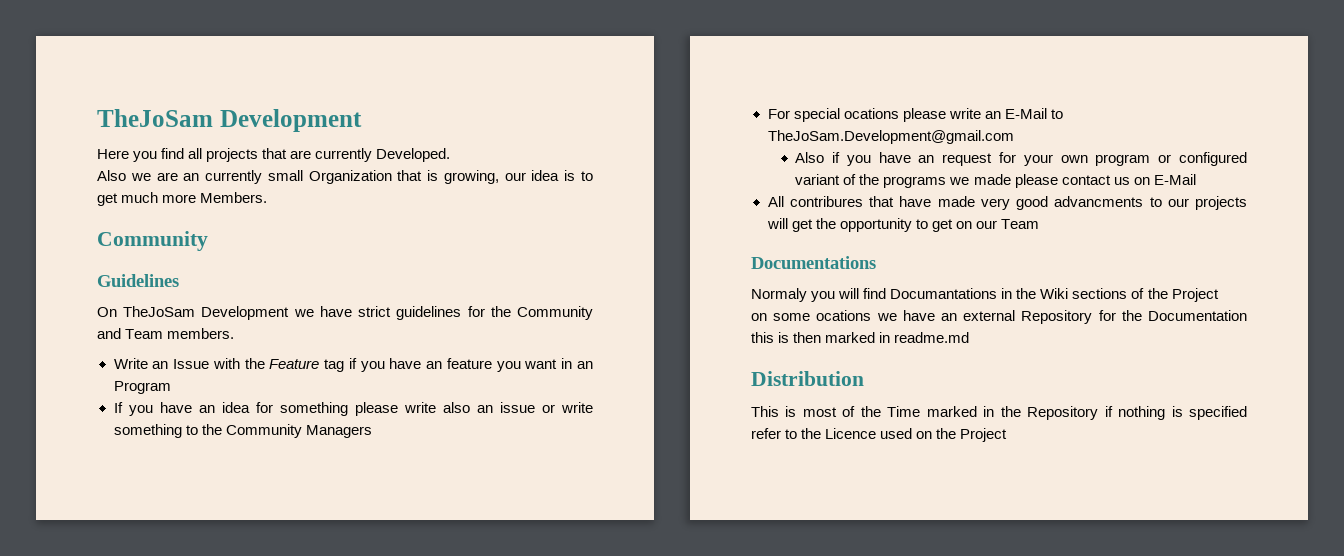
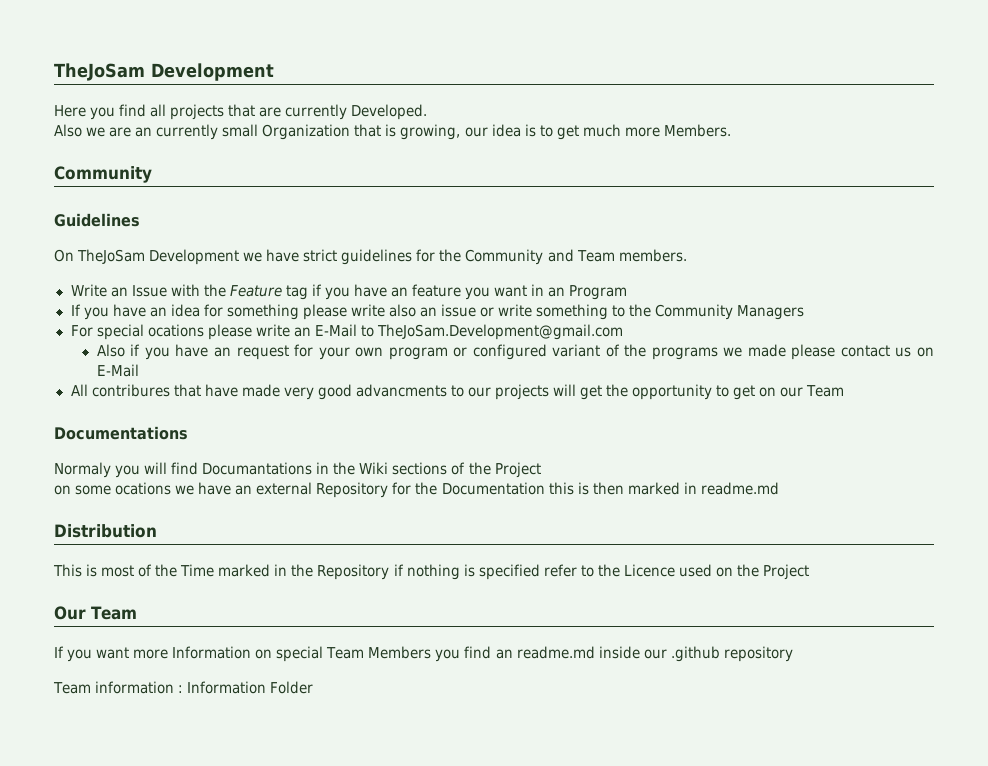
(1008, 435) none -> [54,606,137,620] [54,646,793,662] [53,681,314,694] // Our Team // If you want more Information on special Team Members you find an readme.md inside our .github repository // Team information : Information Folder

